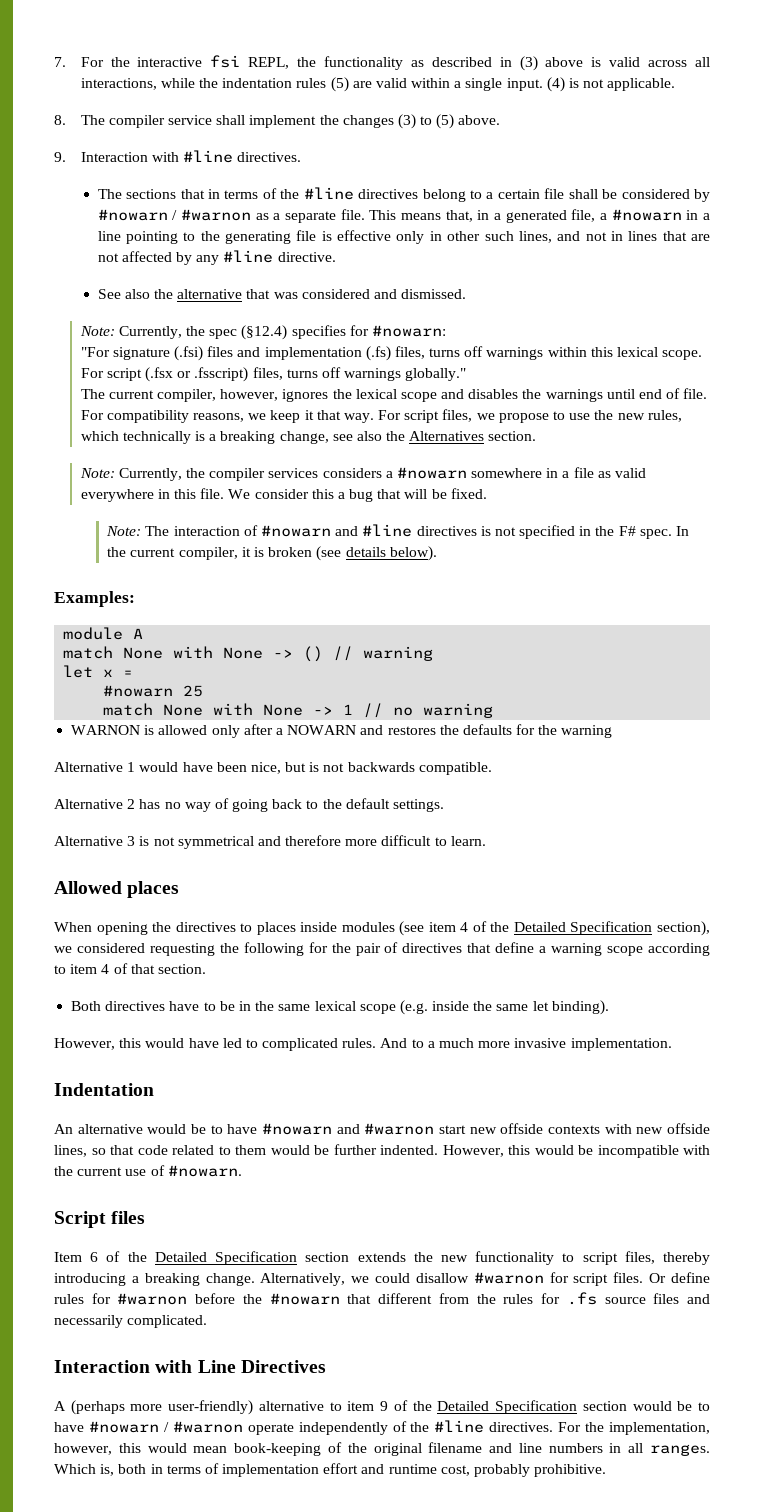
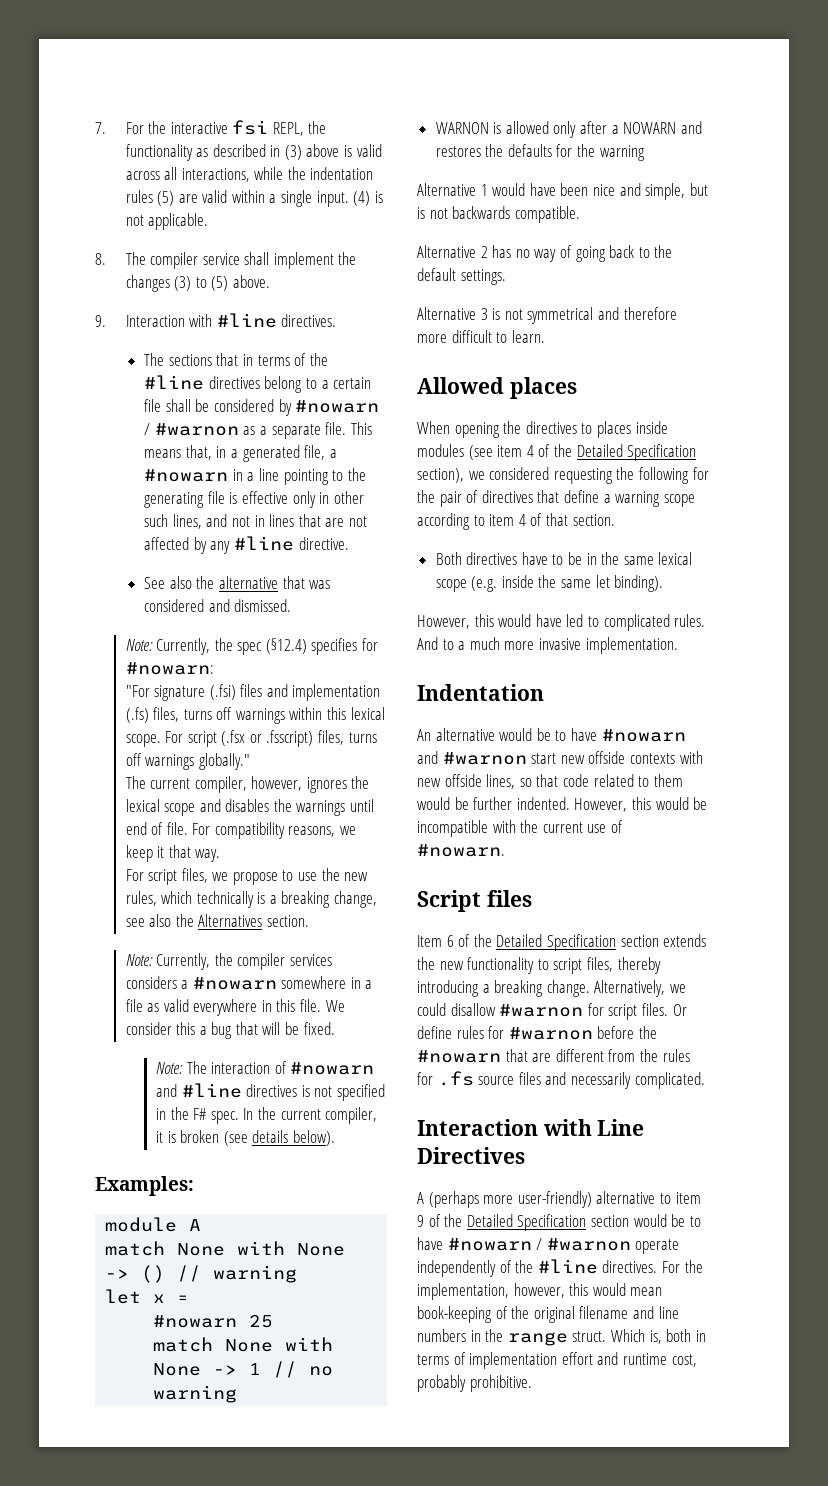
(374, 418) none -> (221, 855) //
[250,762,281,774] nice, -> [592,183,686,200] nice and simple,
(372, 1299) none -> [532,1053,552,1062] are
[628,1443,711,1456] all ranges. -> [485,1329,607,1346] the range struct.

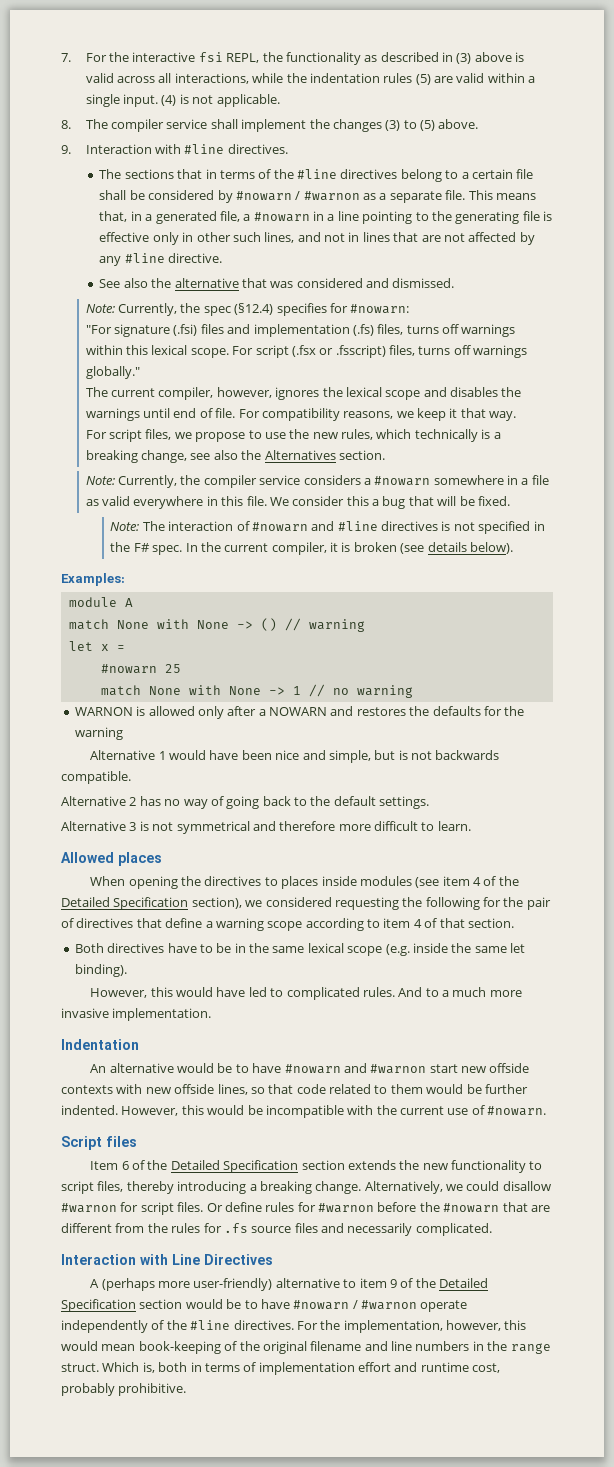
[289,954,332,966] services -> [259,475,301,485] service

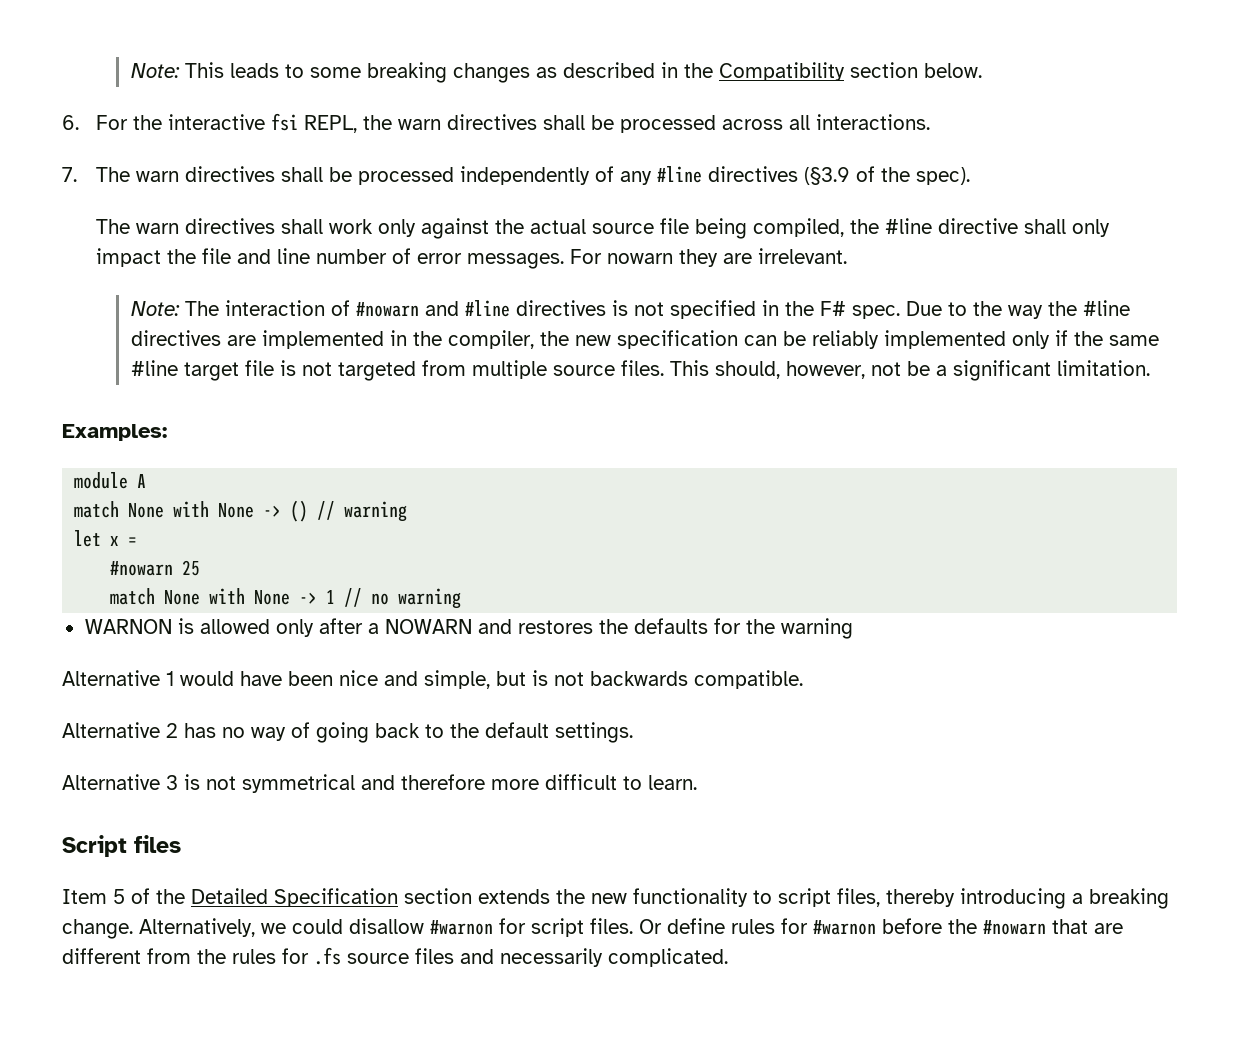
[61,53,71,62] 7. -> [130,62,982,83] [62,115,79,130] Note: This leads to some breaking changes as described in the Compatibility section below. // 6.
[285,52,525,65] [85,73,536,85] [85,94,280,107] [61,119,479,132] [61,144,288,154] [99,169,534,182] [99,190,536,203] [99,211,553,224] [99,232,535,245] [99,253,223,266] [99,278,455,288] [85,303,410,316] [85,324,516,337] [85,345,528,358] [85,366,140,379] [85,387,522,400] [85,408,517,421] [85,429,501,442] [85,450,385,463] [85,475,549,488] [85,496,510,509] functionality as described in (3) above is valid across all interactions, while the indentation rules (5) are valid within a single input. (4) is not applicable. // 8. The compiler service shall implement the changes (3) to (5) above. // 9. Interaction with #line directives. // The sections that in terms of the #line directives belong to a certain file shall be considered by #nowarn / #warnon as a separate file. This means that, in a generated file, a #nowarn in a line pointing to the generating file is effective only in other such lines, and not in lines that are not affected by any #line directive. // See also the alternative that was considered and dismissed. // Note: Currently, the spec (§12.4) specifies for #nowarn: // "For signature (.fsi) files and implementation (.fs) files, turns off warnings within this lexical scope. For script (.fsx or .fsscript) files, turns off warnings globally." // The current compiler, however, ignores the lexical scope and disables the warnings until end of file. For compatibility reasons, we keep it that way. // For script files, we propose to use the new rules, which technically is a breaking change, see also the Alternatives section. // Note: Currently, the compiler service considers a #nowarn somewhere in a file as valid everywhere in this file. We consider this a bug that will be fixed. -> [398,114,931,133] [62,166,971,185] [96,218,1111,239] [96,248,848,269] warn directives shall be processed across all interactions. // 7. The warn directives shall be processed independently of any #line directives (§3.9 of the spec). // The warn directives shall work only against the actual source file being compiled, the #line directive shall only impact the file and line number of error messages. For nowarn they are irrelevant.
[185,542,513,555] In the current compiler, it is broken (see details below). -> [905,300,1130,319] [130,330,1159,349] [130,360,1150,381] Due to the way the #line directives are implemented in the compiler, the new specification can be reliably implemented only if the same #line target file is not targeted from multiple source files. This should, however, not be a significant limitation.
[61,852,162,866] [90,876,519,889] [61,897,551,910] [61,918,514,931] [74,943,525,956] [74,964,127,977] [90,987,522,1000] [61,1008,212,1021] [61,1039,139,1050] [90,1063,530,1074] [61,1084,528,1095] [61,1105,547,1118] // Allowed places // When opening the directives to places inside modules (see item 4 of the Detailed Specification section), we considered requesting the following for the pair of directives that define a warning scope according to item 4 of that section. // Both directives have to be in the same lexical scope (e.g. inside the same let binding). // However, this would have led to complicated rules. And to a much more invasive implementation. // Indentation // An alternative would be to have #nowarn and #warnon start new offside contexts with new offside lines, so that code related to them would be further indented. However, this would be incompatible with the current use of #nowarn. -> (697, 782) none
[121,1161,129,1170] 6 -> [113,889,125,904] 5
[61,1254,273,1265] [90,1278,489,1291] [61,1299,468,1312] [61,1320,527,1333] [61,1341,551,1354] [61,1362,501,1375] [61,1383,187,1396] // Interaction with Line Directives // A (perhaps more user-friendly) alternative to item 9 of the Detailed Specification section would be to have #nowarn / #warnon operate independently of the #line directives. For the implementation, however, this would mean book-keeping of the original filename and line numbers in the range struct. Which is, both in terms of implementation effort and runtime cost, probably prohibitive. -> (728, 957) none

